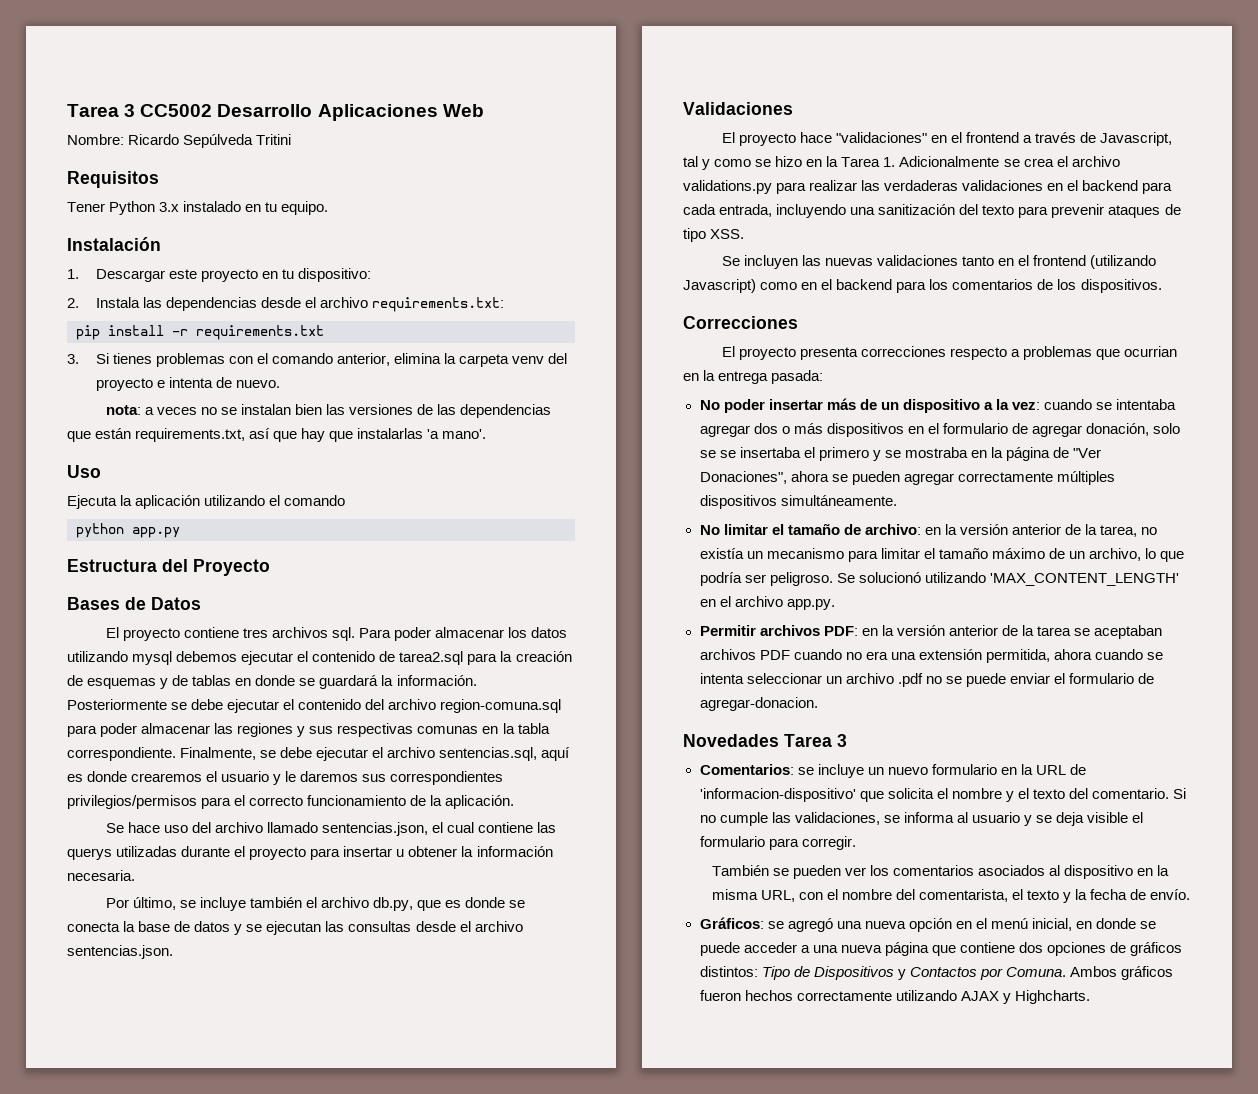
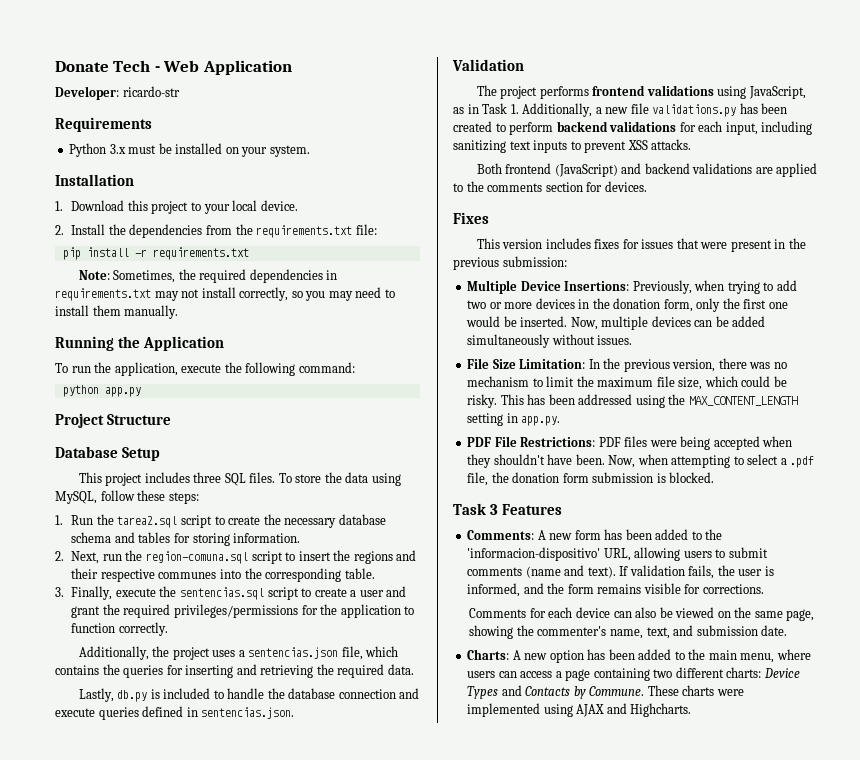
[67,104,484,121] [67,134,292,148] [67,171,159,188] [67,201,329,215] [67,237,161,251] [67,268,372,282] [67,297,505,312] [76,325,324,340] [67,353,568,367] [95,377,280,391] [105,404,552,418] [67,428,487,442] [67,465,101,478] [67,495,346,509] [76,523,180,538] [67,559,270,576] [67,597,201,610] [105,627,568,641] [67,651,572,665] [67,675,477,689] [67,699,562,713] [67,723,550,737] [67,747,571,761] [67,771,504,785] [67,795,515,809] [105,822,557,836] [67,846,553,860] [67,870,135,881] [105,897,526,911] [67,921,523,935] [67,945,173,959] [683,102,793,115] [721,132,1173,146] [683,156,1120,170] [683,180,1173,194] [683,204,1181,218] [683,228,745,242] [721,255,1157,269] [683,279,1162,293] [683,316,798,329] [721,346,1178,360] [683,370,824,384] [699,398,1177,413] [699,423,1181,437] [699,447,1102,461] [699,471,1115,485] [699,495,897,509] [699,523,1158,537] [699,548,1185,562] [699,572,1179,586] [699,596,835,610] [699,625,1163,639] [699,649,1163,663] [699,673,1155,687] [699,697,818,711] [683,734,847,747] [699,764,1086,778] [699,788,1186,802] [699,812,1144,826] [699,836,856,850] [711,865,1170,879] [711,889,1191,903] [699,917,1157,932] [699,942,1183,956] [699,966,1173,980] [699,990,1011,1004] Tarea 3 CC5002 Desarrollo Aplicaciones Web // Nombre: Ricardo Sepúlveda Tritini // Requisitos // Tener Python 3.x instalado en tu equipo. // Instalación // 1. Descargar este proyecto en tu dispositivo: // 2. Instala las dependencias desde el archivo requirements.txt: // pip install -r requirements.txt // 3. Si tienes problemas con el comando anterior, elimina la carpeta venv del proyecto e intenta de nuevo. // nota: a veces no se instalan bien las versiones de las dependencias que están requirements.txt, así que hay que instalarlas 'a mano'. // Uso // Ejecuta la aplicación utilizando el comando // python app.py // Estructura del Proyecto // Bases de Datos // El proyecto contiene tres archivos sql. Para poder almacenar los datos utilizando mysql debemos ejecutar el contenido de tarea2.sql para la creación de esquemas y de tablas en donde se guardará la información. Posteriormente se debe ejecutar el contenido del archivo region-comuna.sql para poder almacenar las regiones y sus respectivas comunas en la tabla correspondiente. Finalmente, se debe ejecutar el archivo sentencias.sql, aquí es donde crearemos el usuario y le daremos sus correspondientes privilegios/permisos para el correcto funcionamiento de la aplicación. // Se hace uso del archivo llamado sentencias.json, el cual contiene las querys utilizadas durante el proyecto para insertar u obtener la información necesaria. // Por último, se incluye también el archivo db.py, que es donde se conecta la base de datos y se ejecutan las consultas desde el archivo sentencias.json. // Validaciones // El proyecto hace "validaciones" en el frontend a través de Javascript, tal y como se hizo en la Tarea 1. Adicionalmente se crea el archivo validations.py para realizar las verdaderas validaciones en el backend para cada entrada, incluyendo una sanitización del texto para prevenir ataques de tipo XSS. // Se incluyen las nuevas validaciones tanto en el frontend (utilizando Javascript) como en el backend para los comentarios de los dispositivos. // Correcciones // El proyecto presenta correcciones respecto a problemas que ocurrian en la entrega pasada: // No poder insertar más de un dispositivo a la vez: cuando se intentaba agregar dos o más dispositivos en el formulario de agregar donación, solo se se insertaba el primero y se mostraba en la página de "Ver Donaciones", ahora se pueden agregar correctamente múltiples dispositivos simultáneamente. // No limitar el tamaño de archivo: en la versión anterior de la tarea, no existía un mecanismo para limitar el tamaño máximo de un archivo, lo que podría ser peligroso. Se solucionó utilizando 'MAX_CONTENT_LENGTH' en el archivo app.py. // Permitir archivos PDF: en la versión anterior de la tarea se aceptaban archivos PDF cuando no era una extensión permitida, ahora cuando se intenta seleccionar un archivo .pdf no se puede enviar el formulario de agregar-donacion. // Novedades Tarea 3 // Comentarios: se incluye un nuevo formulario en la URL de 'informacion-dispositivo' que solicita el nombre y el texto del comentario. Si no cumple las validaciones, se informa al usuario y se deja visible el formulario para corregir. // También se pueden ver los comentarios asociados al dispositivo en la misma URL, con el nombre del comentarista, el texto y la fecha de envío. // Gráficos: se agregó una nueva opción en el menú inicial, en donde se puede acceder a una nueva página que contiene dos opciones de gráficos distintos: Tipo de Dispositivos y Contactos por Comuna. Ambos gráficos fueron hechos correctamente utilizando AJAX y -> [55,60,292,75] [55,86,180,100] [55,117,152,132] [69,143,310,157] [55,174,134,186] [55,200,298,214] [55,224,377,238] [62,247,249,260] [78,269,338,283] [55,287,395,301] [55,305,179,319] [55,336,225,351] [55,362,355,376] [62,385,141,397] [55,413,172,428] [55,446,161,461] [78,472,401,486] [55,490,199,504] [55,514,386,528] [71,532,301,546] [55,550,417,564] [71,568,375,582] [55,586,407,600] [71,604,415,618] [71,622,168,636] [78,646,399,660] [55,664,414,678] [78,688,420,702] [55,706,295,720] [452,59,524,71] [476,85,806,99] [453,103,788,117] [453,121,813,135] [453,139,692,153] [476,163,818,177] [453,181,647,192] [453,212,489,224] [476,238,806,252] [453,256,567,270] [467,280,797,294] [467,298,788,312] [466,316,766,330] [467,334,633,348] [467,358,787,372] [467,376,787,390] [467,394,798,408] [467,413,561,426] [467,436,793,450] [467,454,815,468] [467,472,715,486] [453,503,563,515] [467,529,723,540] [467,547,768,561] [467,565,774,579] [467,583,764,597] [469,607,815,621] [469,625,788,639] [467,649,811,663] [467,667,800,681] [467,685,744,699] [467,703,627,717] Donate Tech - Web Application // Developer: ricardo-str // Requirements // Python 3.x must be installed on your system. // Installation // 1. Download this project to your local device. // 2. Install the dependencies from the requirements.txt file: // pip install -r requirements.txt // Note: Sometimes, the required dependencies in requirements.txt may not install correctly, so you may need to install them manually. // Running the Application // To run the application, execute the following command: // python app.py // Project Structure // Database Setup // This project includes three SQL files. To store the data using MySQL, follow these steps: // 1. Run the tarea2.sql script to create the necessary database schema and tables for storing information. // 2. Next, run the region-comuna.sql script to insert the regions and their respective communes into the corresponding table. // 3. Finally, execute the sentencias.sql script to create a user and grant the required privileges/permissions for the application to function correctly. // Additionally, the project uses a sentencias.json file, which contains the queries for inserting and retrieving the required data. // Lastly, db.py is included to handle the database connection and execute queries defined in sentencias.json. // Validation // The project performs frontend validations using JavaScript, as in Task 1. Additionally, a new file validations.py has been created to perform backend validations for each input, including sanitizing text inputs to prevent XSS attacks. // Both frontend (JavaScript) and backend validations are applied to the comments section for devices. // Fixes // This version includes fixes for issues that were present in the previous submission: // Multiple Device Insertions: Previously, when trying to add two or more devices in the donation form, only the first one would be inserted. Now, multiple devices can be added simultaneously without issues. // File Size Limitation: In the previous version, there was no mechanism to limit the maximum file size, which could be risky. This has been addressed using the MAX_CONTENT_LENGTH setting in app.py. // PDF File Restrictions: PDF files were being accepted when they shouldn't have been. Now, when attempting to select a .pdf file, the donation form submission is blocked. // Task 3 Features // Comments: A new form has been added to the 'informacion-dispositivo' URL, allowing users to submit comments (name and text). If validation fails, the user is informed, and the form remains visible for corrections. // Comments for each device can also be viewed on the same page, showing the commenter's name, text, and submission date. // Charts: A new option has been added to the main menu, where users can access a page containing two different charts: Device Types and Contacts by Commune. These charts were implemented using AJAX and

